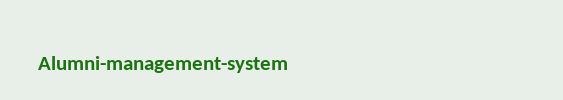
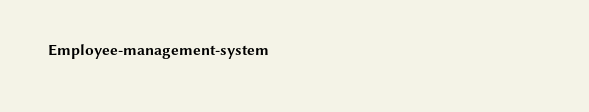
[38,56,288,73] Alumni-management-system -> [48,44,269,59] Employee-management-system

